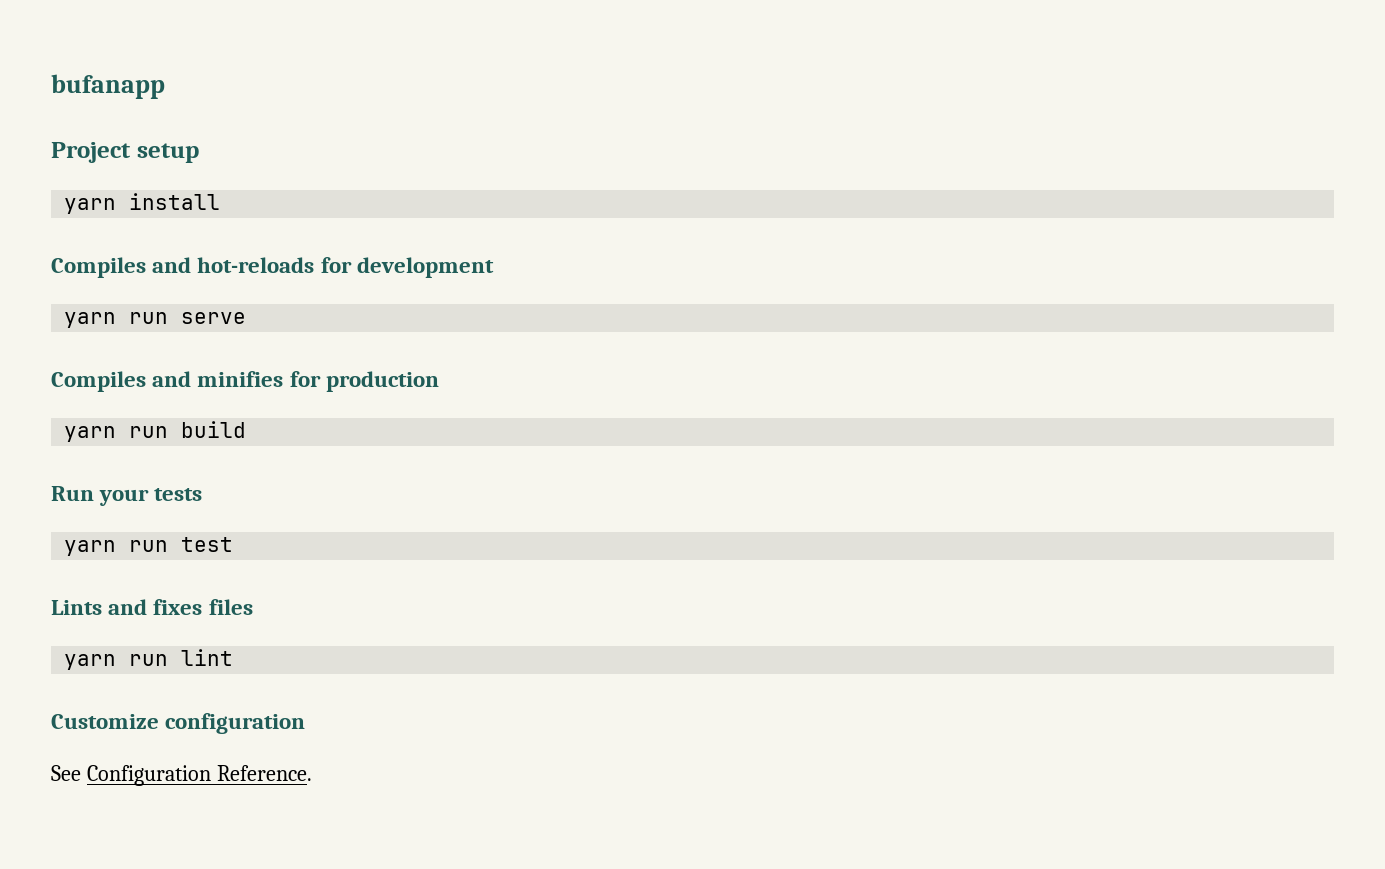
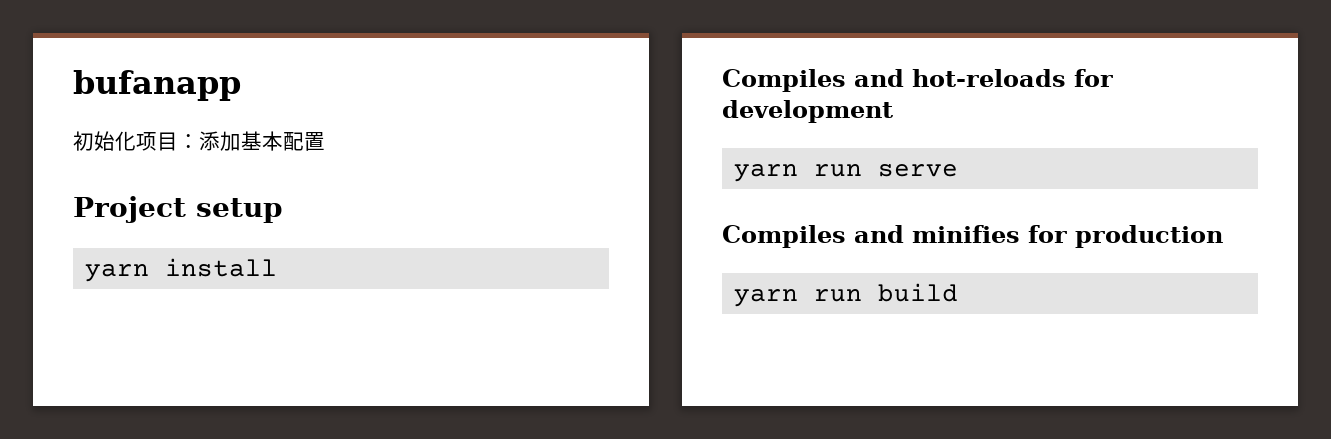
(165, 86) none -> [73,131,325,151] // 初始化项目：添加基本配置
[51,486,203,506] [64,537,234,556] [51,599,253,615] [64,649,234,670] [51,713,306,734] [51,765,312,786] // Run your tests // yarn run test // Lints and fixes files // yarn run lint // Customize configuration // See Configuration Reference. -> (959, 292) none

